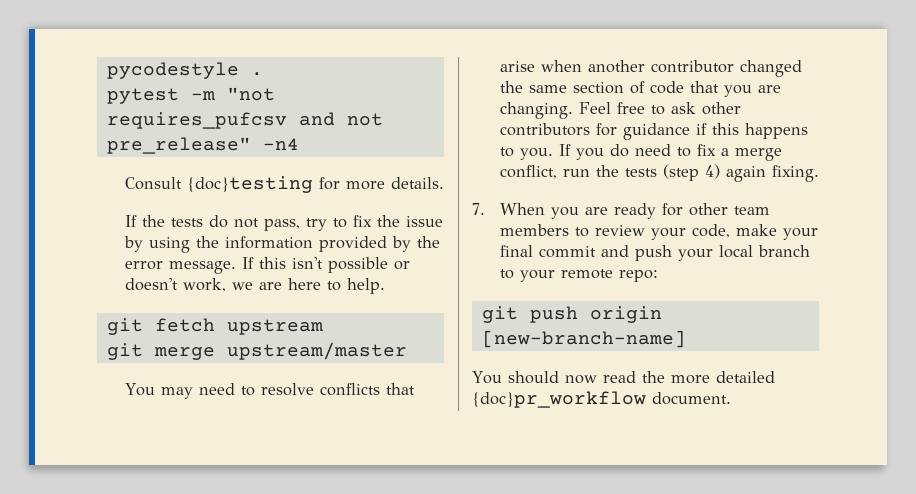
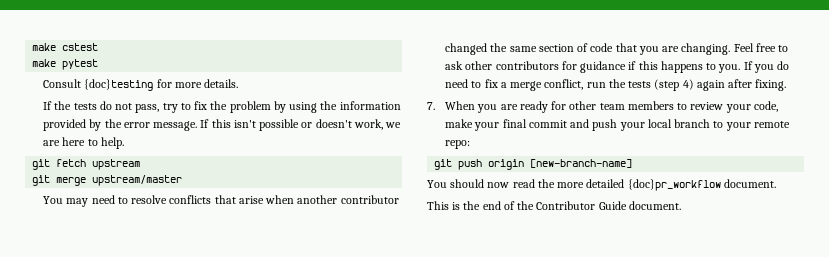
[106,62,263,79] [106,87,275,104] [106,112,383,129] [106,137,299,154] pycodestyle . // pytest -m "not requires_pufcsv and not pre_release" -n4 -> [32,43,99,51] [32,59,99,70] make cstest // make pytest
[405,216,443,227] issue -> [229,101,271,113] problem
(766, 174) none -> [728,79,753,88] after
(731, 398) none -> [427,201,681,210] // This is the end of the Contributor Guide document.

